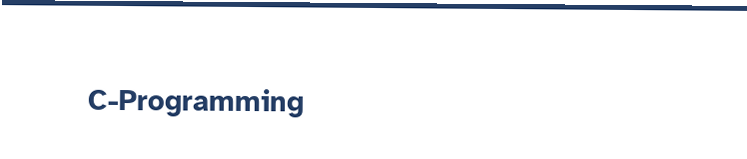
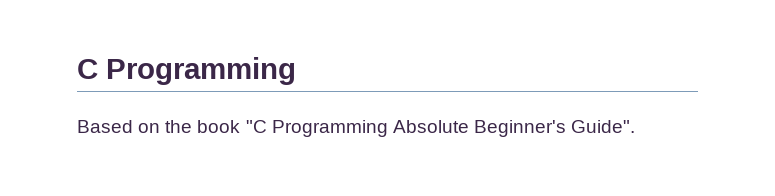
[87,87,304,118] C-Programming -> [77,57,296,85] [77,120,636,137] C Programming // Based on the book "C Programming Absolute Beginner's Guide".

